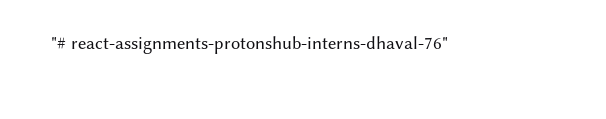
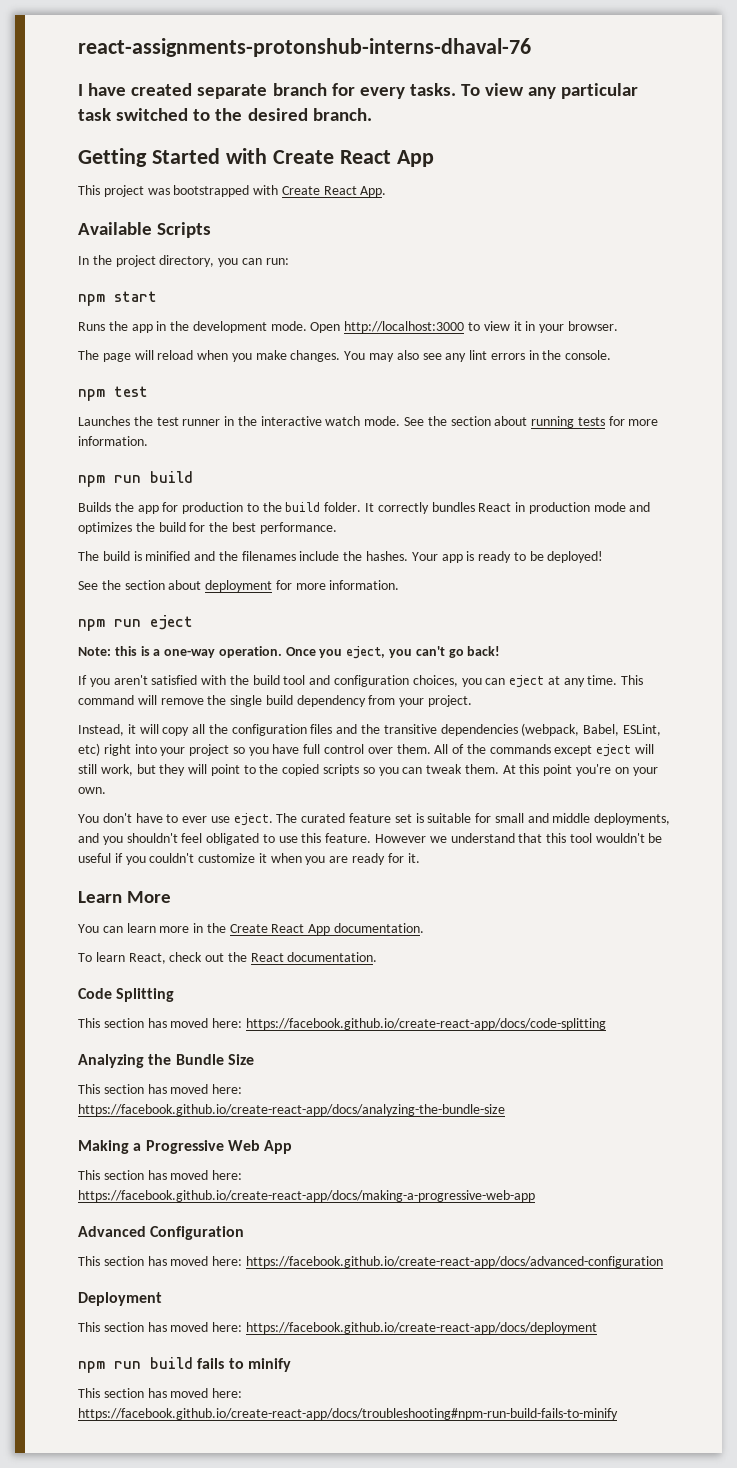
[51,36,448,54] "# react-assignments-protonshub-interns-dhaval-76" -> [78,38,531,57] [78,83,639,99] [78,108,372,121] [78,148,434,167] [78,185,387,197] [78,222,212,238] [78,255,289,267] [78,291,157,306] [78,321,618,333] [78,350,612,362] [78,386,148,401] [78,416,659,428] [78,436,148,446] [78,471,193,487] [78,502,651,514] [78,522,337,534] [78,551,604,563] [78,580,400,592] [78,615,193,631] [78,646,501,659] [78,675,644,688] [78,695,473,707] [78,723,661,736] [78,743,655,757] [78,764,658,776] [78,787,106,794] [78,813,671,826] [78,833,663,845] [78,853,420,865] [78,891,172,903] [78,923,425,935] [78,952,378,964] [78,988,175,1002] [78,1018,606,1030] [78,1054,254,1068] [78,1084,243,1094] [78,1104,505,1116] [78,1140,293,1154] [78,1170,243,1180] [78,1190,535,1202] [78,1226,245,1240] [78,1256,663,1268] [78,1292,162,1306] [78,1322,597,1334] [78,1357,291,1373] [78,1388,243,1398] [78,1408,618,1420] react-assignments-protonshub-interns-dhaval-76 // I have created separate branch for every tasks. To view any particular task switched to the desired branch. // Getting Started with Create React App // This project was bootstrapped with Create React App. // Available Scripts // In the project directory, you can run: // npm start // Runs the app in the development mode. Open http://localhost:3000 to view it in your browser. // The page will reload when you make changes. You may also see any lint errors in the console. // npm test // Launches the test runner in the interactive watch mode. See the section about running tests for more information. // npm run build // Builds the app for production to the build folder. It correctly bundles React in production mode and optimizes the build for the best performance. // The build is minified and the filenames include the hashes. Your app is ready to be deployed! // See the section about deployment for more information. // npm run eject // Note: this is a one-way operation. Once you eject, you can't go back! // If you aren't satisfied with the build tool and configuration choices, you can eject at any time. This command will remove the single build dependency from your project. // Instead, it will copy all the configuration files and the transitive dependencies (webpack, Babel, ESLint, etc) right into your project so you have full control over them. All of the commands except eject will still work, but they will point to the copied scripts so you can tweak them. At this point you're on your own. // You don't have to ever use eject. The curated feature set is suitable for small and middle deployments, and you shouldn't feel obligated to use this feature. However we understand that this tool wouldn't be useful if you couldn't customize it when you are ready for it. // Learn More // You can learn more in the Create React App documentation. // To learn React, check out the React documentation. // Code Splitting // This section has moved here: https://facebook.github.io/create-react-app/docs/code-splitting // Analyzing the Bundle Size // This section has moved here: https://facebook.github.io/create-react-app/docs/analyzing-the-bundle-size // Making a Progressive Web App // This section has moved here: https://facebook.github.io/create-react-app/docs/making-a-progressive-web-app // Advanced Configuration // This section has moved here: https://facebook.github.io/create-react-app/docs/advanced-configuration // Deployment // This section has moved here: https://facebook.github.io/create-react-app/docs/deployment // npm run build fails to minify // This section has moved here: https://facebook.github.io/create-react-app/docs/troubleshooting#npm-run-build-fails-to-minify

